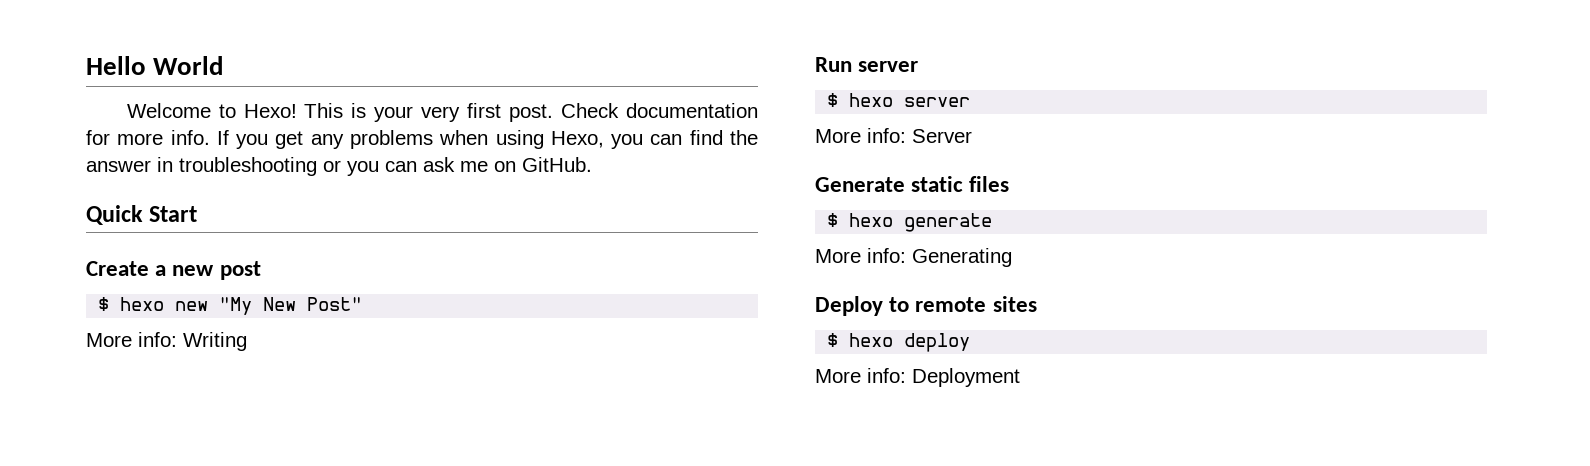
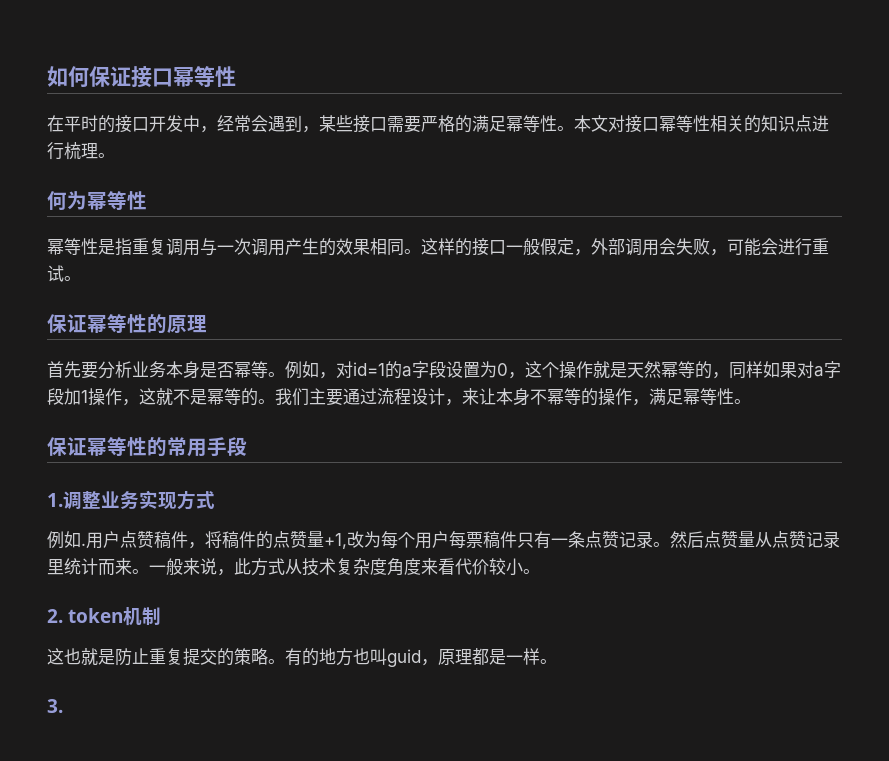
[86,56,224,75] [126,103,758,122] [86,130,759,149] [86,157,592,176] [86,205,198,225] [86,261,261,280] [98,297,363,315] [86,332,247,351] [815,57,919,72] [827,93,971,107] [815,128,972,143] [815,176,1010,192] [827,213,993,232] [815,248,1012,267] [815,296,1037,316] [827,333,971,352] [815,368,1020,387] Hello World // Welcome to Hexo! This is your very first post. Check documentation for more info. If you get any problems when using Hexo, you can find the answer in troubleshooting or you can ask me on GitHub. // Quick Start // Create a new post // $ hexo new "My New Post" // More info: Writing // Run server // $ hexo server // More info: Server // Generate static files // $ hexo generate // More info: Generating // Deploy to remote sites // $ hexo deploy // More info: Deployment -> [47,66,236,88] [47,115,829,133] [47,142,115,160] [47,191,147,211] [47,238,829,256] [47,265,81,282] [47,314,207,334] [47,361,841,379] [47,388,751,406] [47,437,247,457] [47,490,215,510] [47,531,840,549] [47,558,540,576] [47,607,161,626] [47,648,557,667] [47,699,63,713] 如何保证接口幂等性 // 在平时的接口开发中，经常会遇到，某些接口需要严格的满足幂等性。本文对接口幂等性相关的知识点进行梳理。 // 何为幂等性 // 幂等性是指重复调用与一次调用产生的效果相同。这样的接口一般假定，外部调用会失败，可能会进行重试。 // 保证幂等性的原理 // 首先要分析业务本身是否幂等。例如，对id=1的a字段设置为0，这个操作就是天然幂等的，同样如果对a字段加1操作，这就不是幂等的。我们主要通过流程设计，来让本身不幂等的操作，满足幂等性。 // 保证幂等性的常用手段 // 1.调整业务实现方式 // 例如.用户点赞稿件，将稿件的点赞量+1,改为每个用户每票稿件只有一条点赞记录。然后点赞量从点赞记录里统计而来。一般来说，此方式从技术复杂度角度来看代价较小。 // 2. token机制 // 这也就是防止重复提交的策略。有的地方也叫guid，原理都是一样。 // 3.

